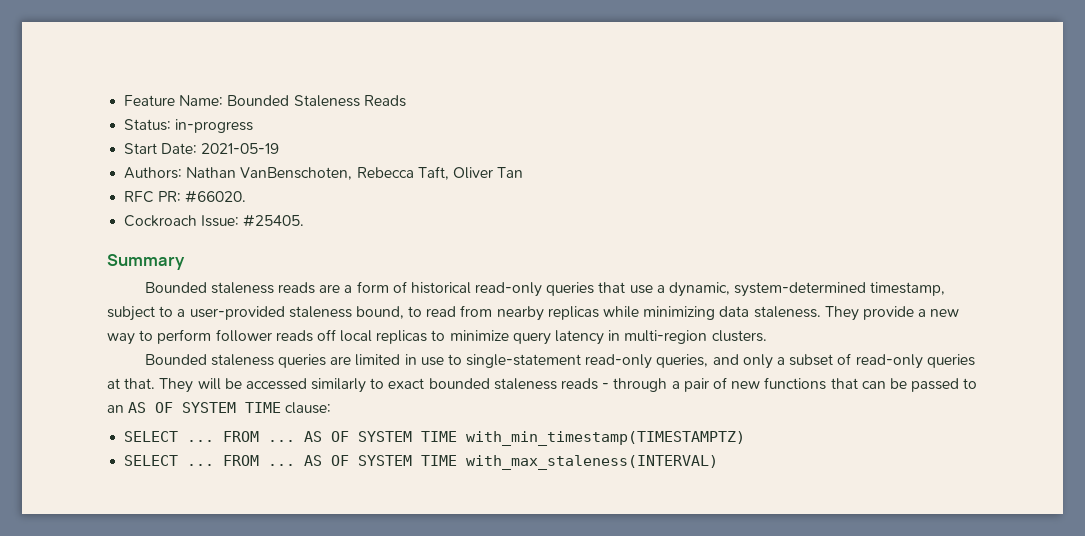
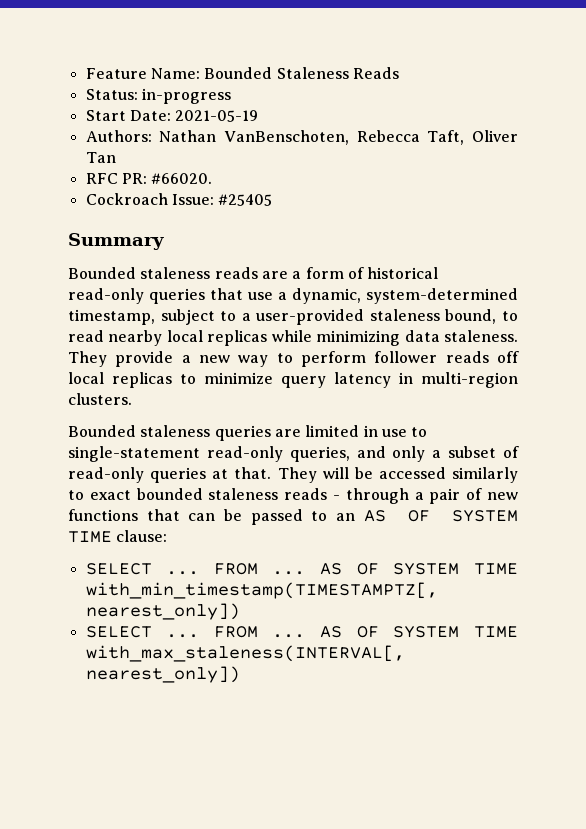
[243,214,305,227] #25405. -> [218,194,273,206] #25405
[460,305,544,321] from nearby -> [108,330,203,346] nearby local
[466,431,746,446] [124,455,719,470] with_min_timestamp(TIMESTAMPTZ) // SELECT ... FROM ... AS OF SYSTEM TIME with_max_staleness(INTERVAL) -> [85,582,438,599] [85,603,240,620] [85,626,518,638] [85,645,405,662] [85,666,240,683] with_min_timestamp(TIMESTAMPTZ[, nearest_only]) // SELECT ... FROM ... AS OF SYSTEM TIME with_max_staleness(INTERVAL[, nearest_only])

